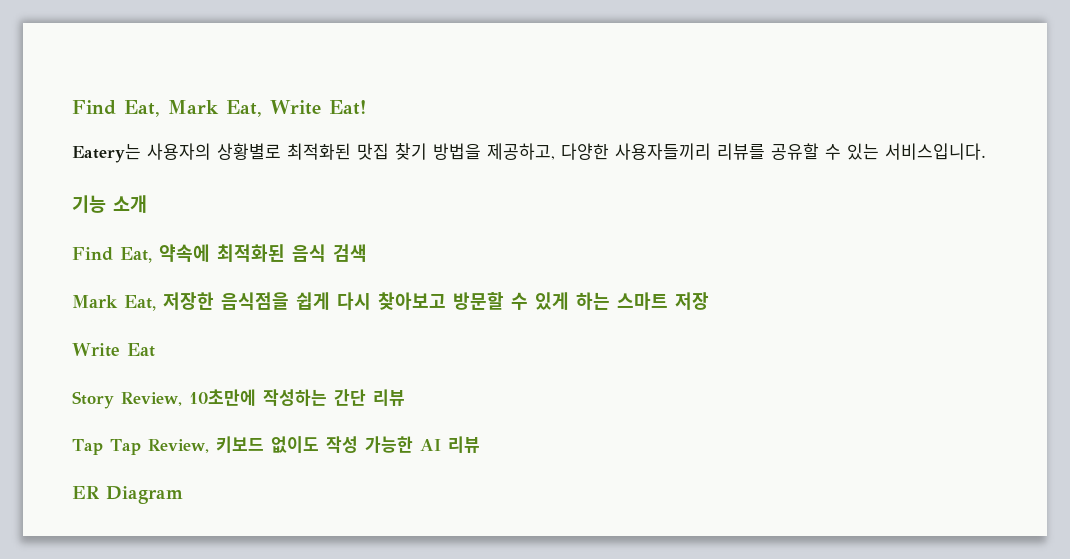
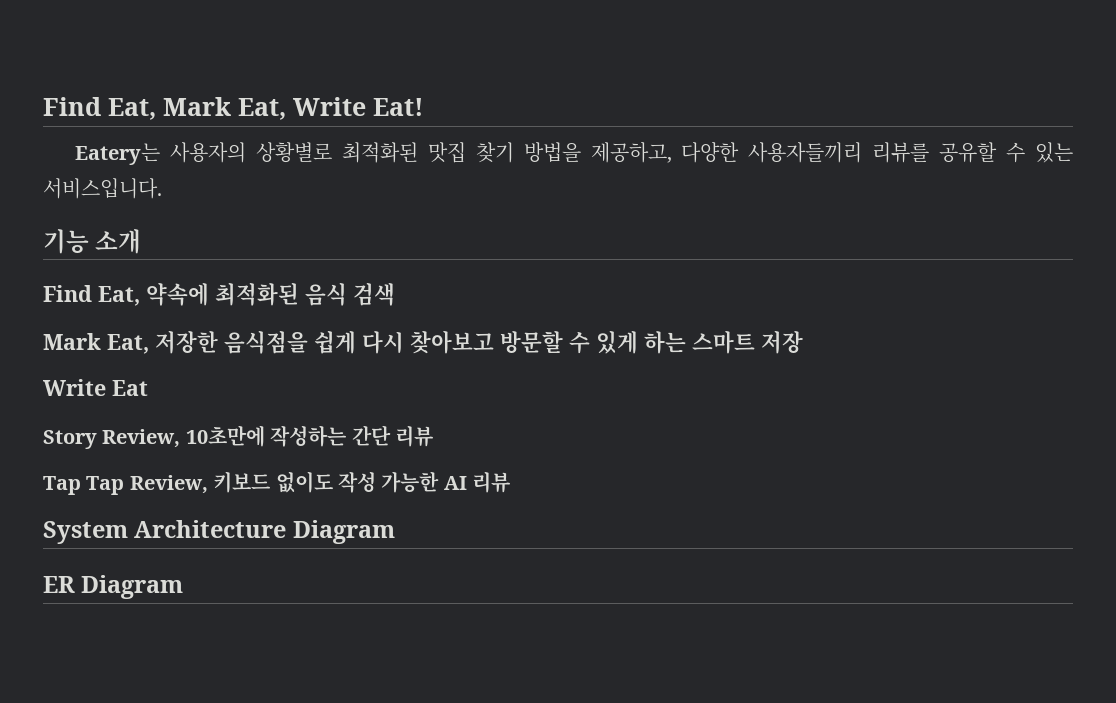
(480, 444) none -> [43,520,395,544] // System Architecture Diagram

